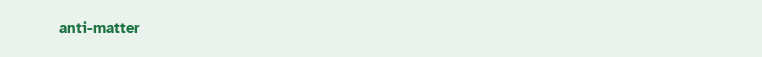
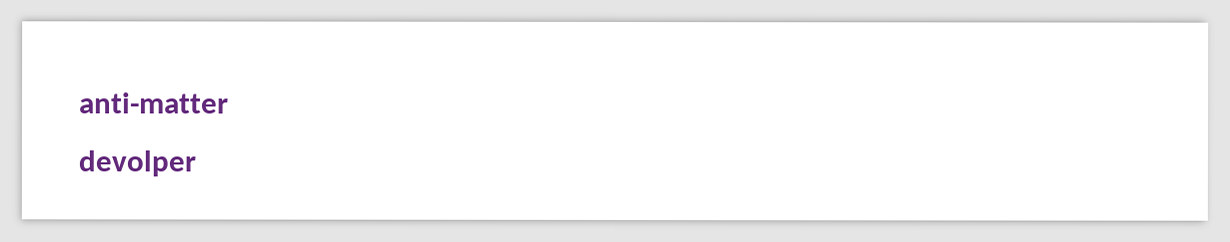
(140, 27) none -> [78,150,196,177] // devolper

